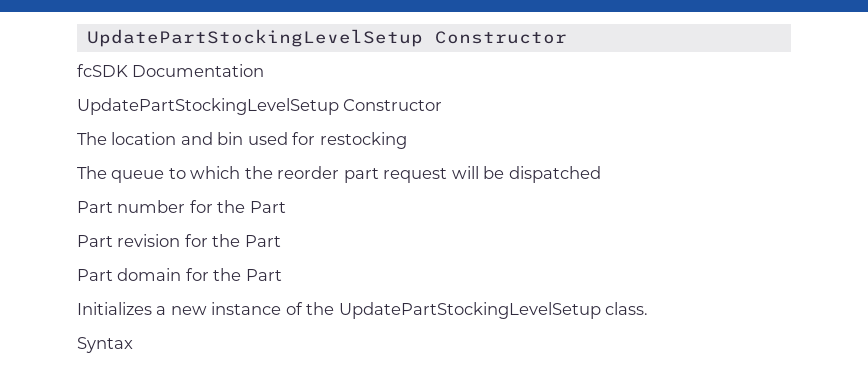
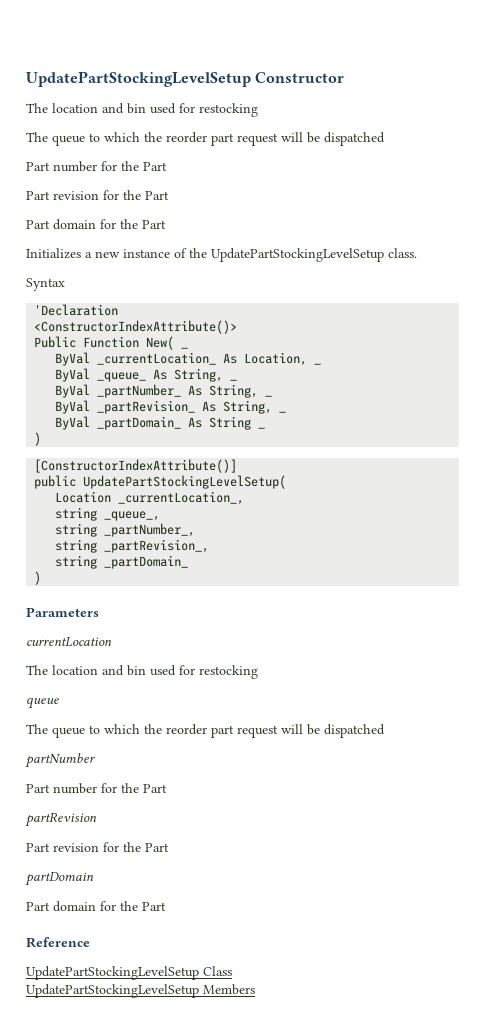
[86,29,567,47] [77,64,265,77] [77,98,443,115] UpdatePartStockingLevelSetup Constructor // fcSDK Documentation // UpdatePartStockingLevelSetup Constructor -> [26,71,345,87] UpdatePartStockingLevelSetup Constructor
(133, 345) none -> [34,304,119,316] [34,320,238,334] [34,336,189,350] [55,352,322,366] [55,368,238,382] [55,384,273,398] [55,400,287,414] [55,416,266,430] [34,432,42,446] [34,459,238,473] [34,475,287,489] [55,491,245,505] [55,507,161,521] [55,523,196,537] [55,539,210,553] [55,555,189,569] [34,571,42,585] [26,607,99,617] [26,637,112,647] [26,665,258,679] [26,697,59,709] [26,724,385,738] [25,753,95,768] [26,783,167,794] [25,812,97,827] [26,842,169,852] [25,872,94,886] [26,901,166,912] [26,937,90,948] [26,966,232,980] [26,984,255,998] // 'Declaration // <ConstructorIndexAttribute()> // Public Function New( _ // ByVal _currentLocation_ As Location, _ // ByVal _queue_ As String, _ // ByVal _partNumber_ As String, _ // ByVal _partRevision_ As String, _ // ByVal _partDomain_ As String _ // ) // [ConstructorIndexAttribute()] // public UpdatePartStockingLevelSetup( // Location _currentLocation_, // string _queue_, // string _partNumber_, // string _partRevision_, // string _partDomain_ // ) // Parameters // currentLocation // The location and bin used for restocking // queue // The queue to which the reorder part request will be dispatched // partNumber // Part number for the Part // partRevision // Part revision for the Part // partDomain // Part domain for the Part // Reference // UpdatePartStockingLevelSetup Class // UpdatePartStockingLevelSetup Members

